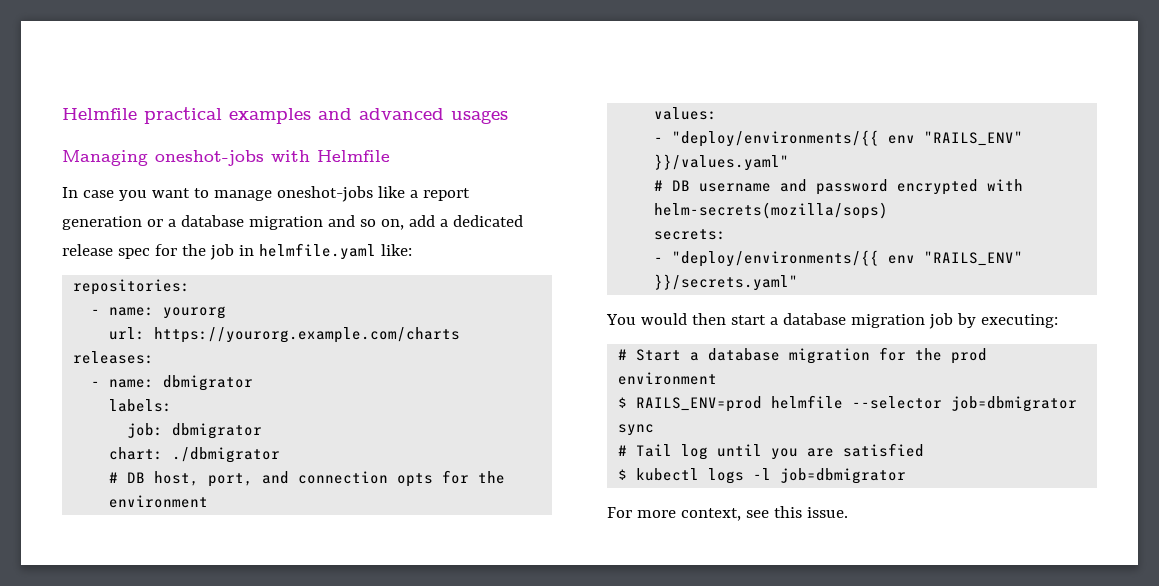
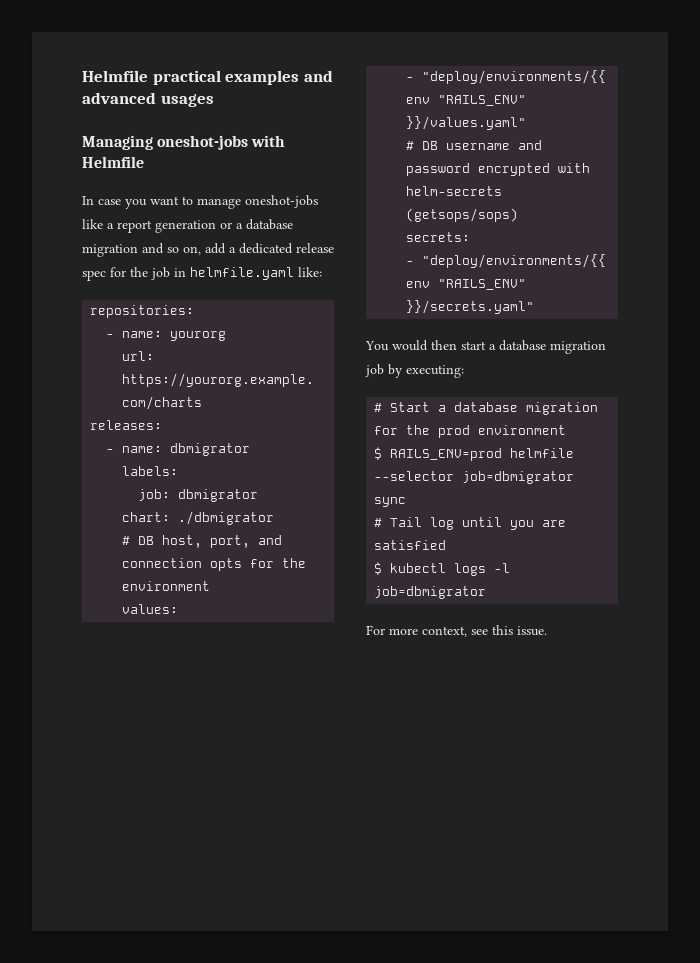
[654,202,889,219] helm-secrets(mozilla/sops) -> [406,186,503,196] [406,208,519,222] helm-secrets (getsops/sops)

